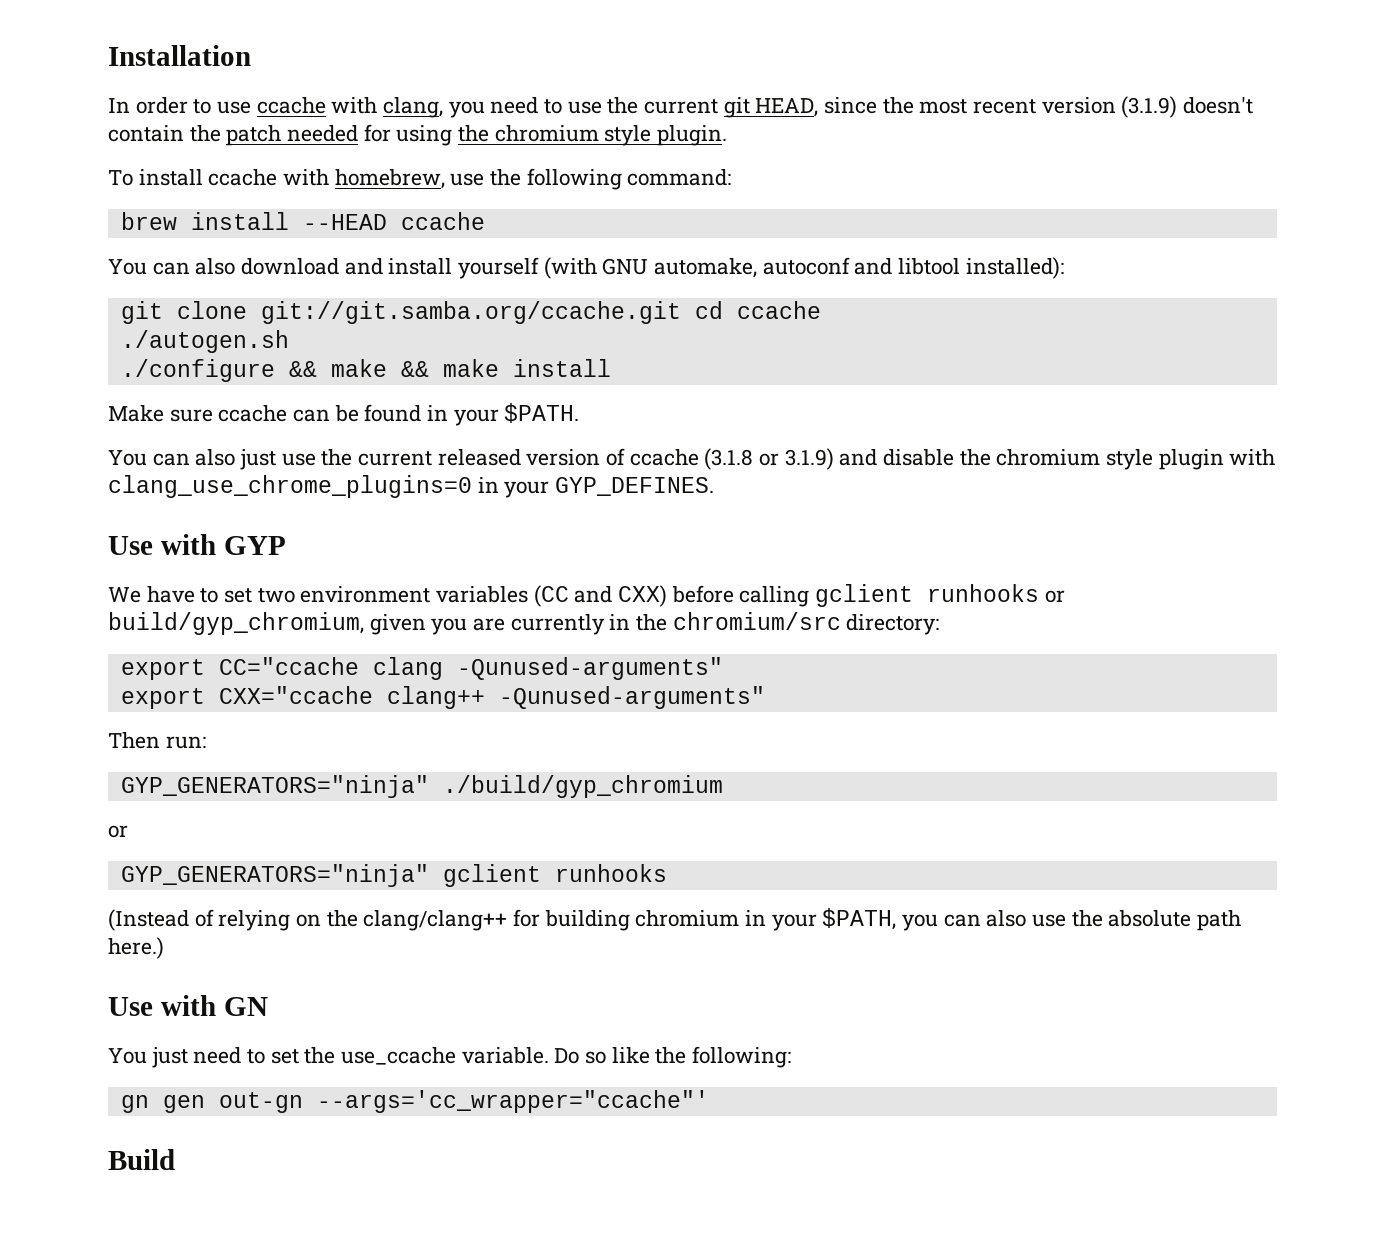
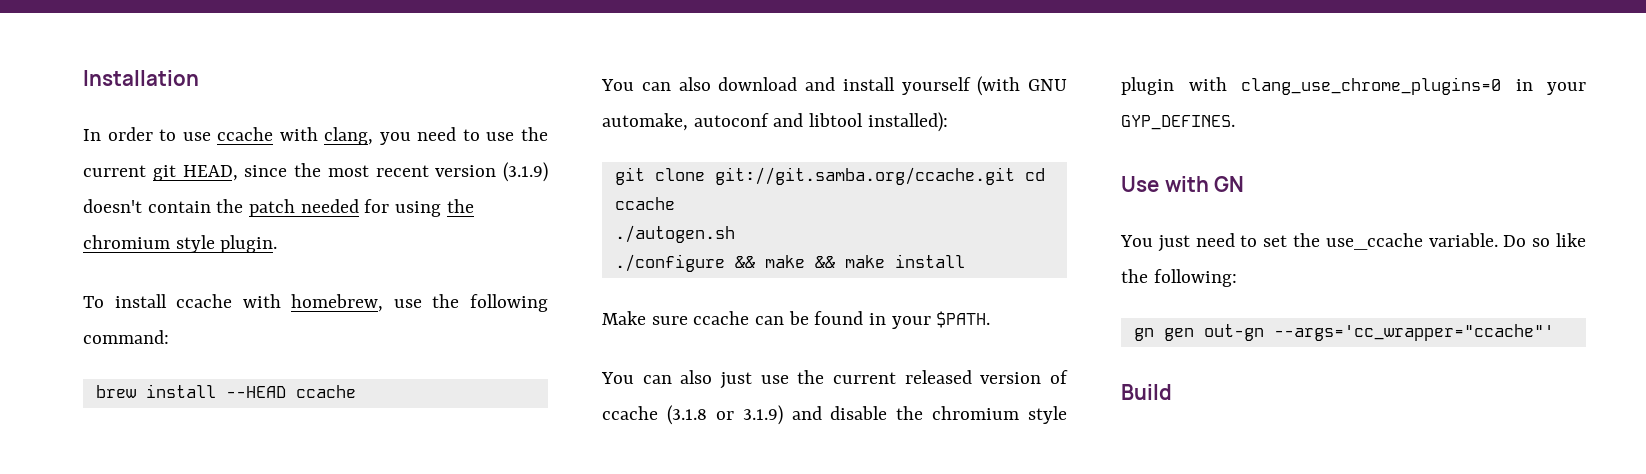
[108,534,286,555] [108,584,1065,607] [108,612,940,635] [120,657,723,680] [120,686,765,709] [108,732,206,749] [120,775,723,798] [108,825,128,838] [120,864,667,887] [108,908,1242,931] [108,937,164,959] // Use with GYP // We have to set two environment variables (CC and CXX) before calling gclient runhooks or build/gyp_chromium, given you are currently in the chromium/src directory: // export CC="ccache clang -Qunused-arguments" // export CXX="ccache clang++ -Qunused-arguments" // Then run: // GYP_GENERATORS="ninja" ./build/gyp_chromium // or // GYP_GENERATORS="ninja" gclient runhooks // (Instead of relying on the clang/clang++ for building chromium in your $PATH, you can also use the absolute path here.) -> (1235, 122) none

